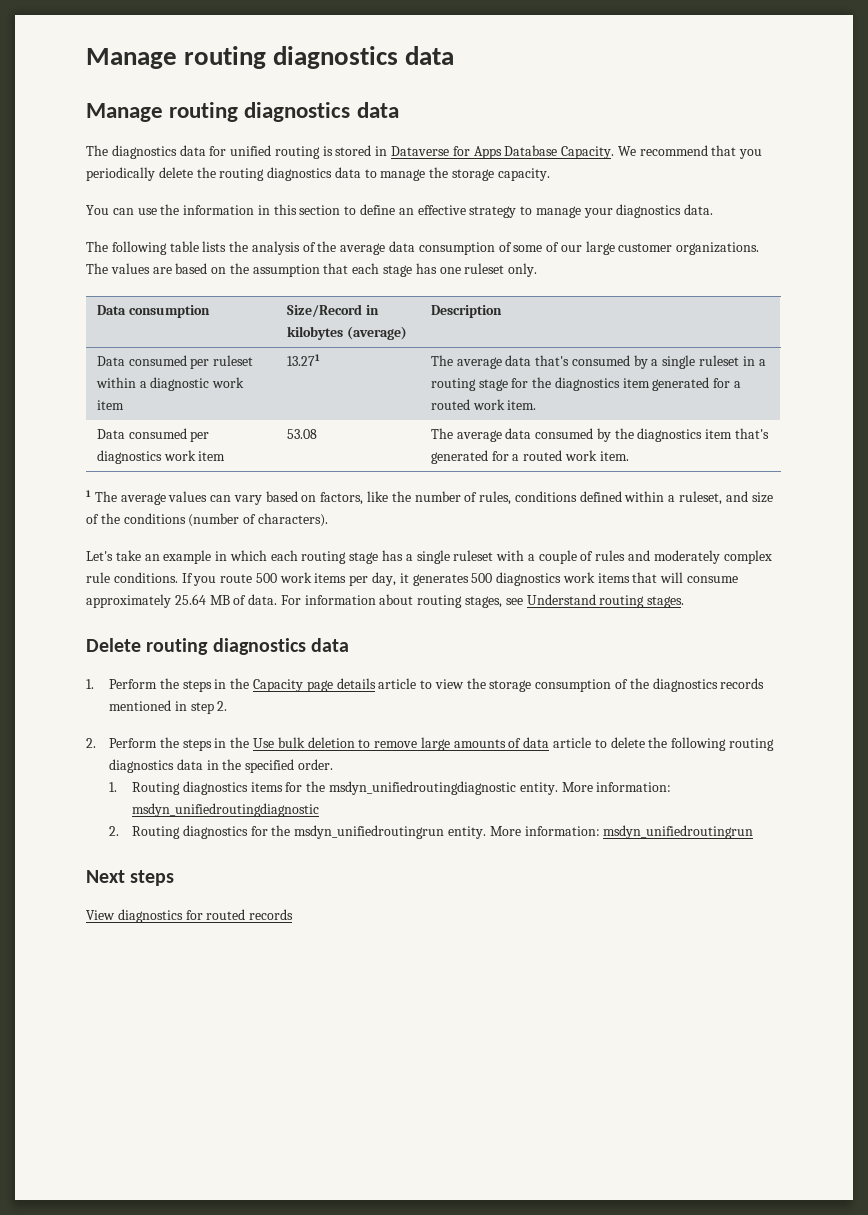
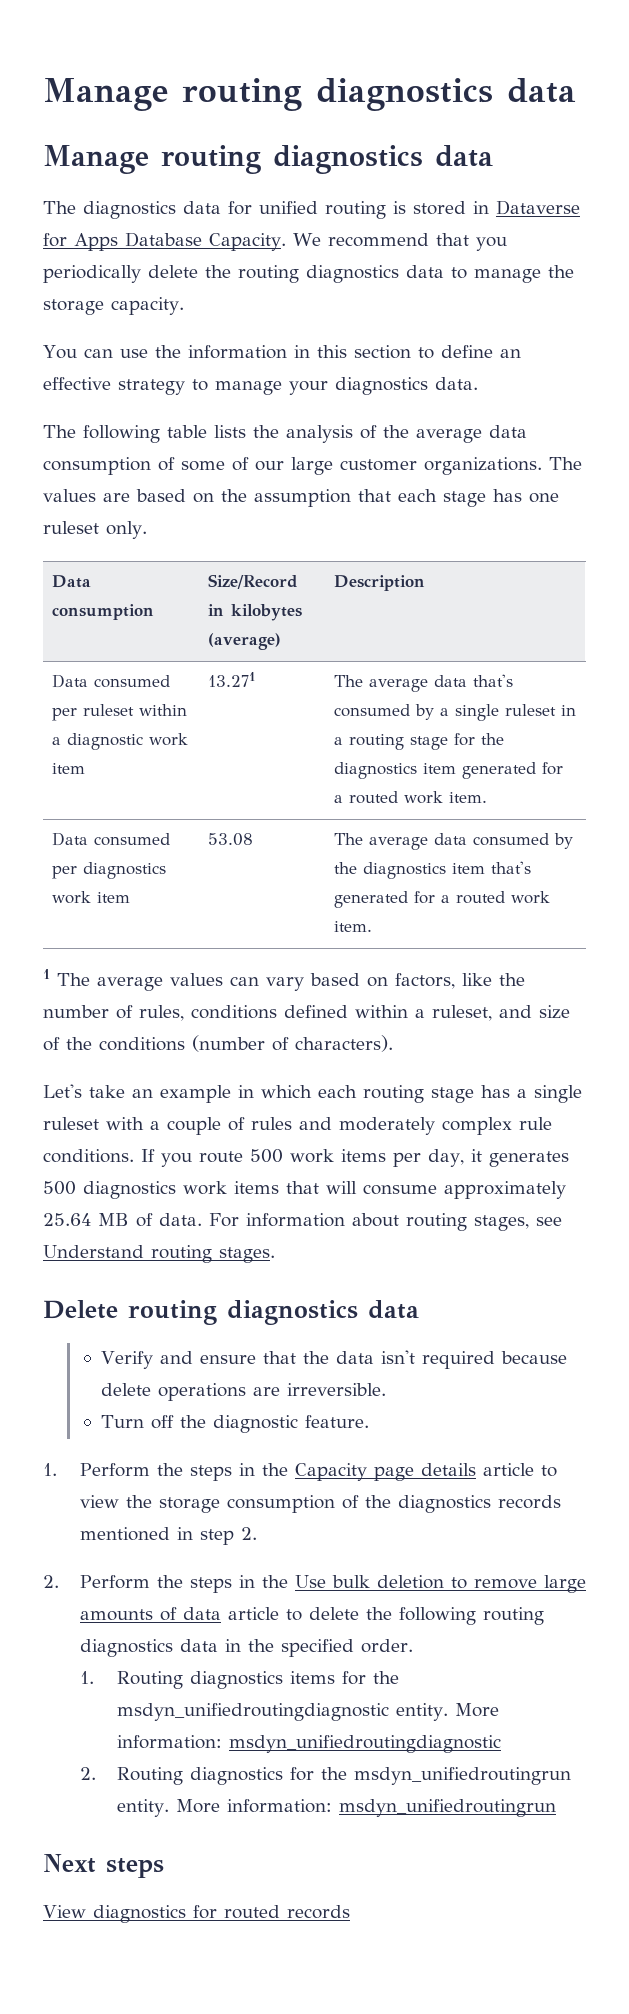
(349, 645) none -> [100,1350,567,1369] [100,1383,386,1401] [100,1415,369,1433] // Verify and ensure that the data isn't required because delete operations are irreversible. // Turn off the diagnostic feature.

